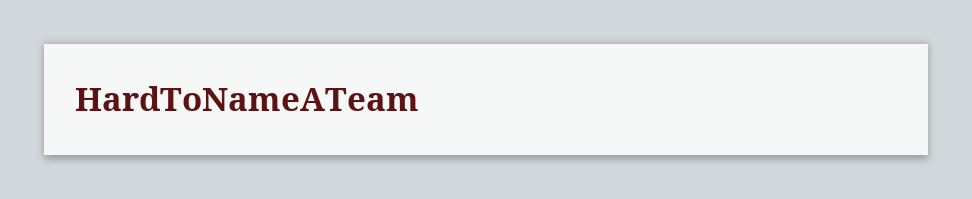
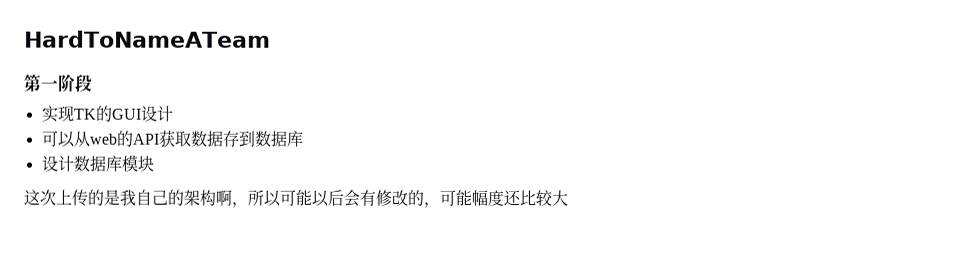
(419, 98) none -> [24,73,93,92] [41,105,174,123] [40,129,303,148] [40,154,154,172] [23,189,568,208] // 第一阶段 // 实现TK的GUI设计 // 可以从web的API获取数据存到数据库 // 设计数据库模块 // 这次上传的是我自己的架构啊，所以可能以后会有修改的，可能幅度还比较大

